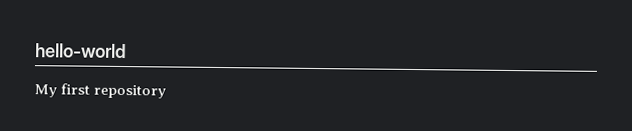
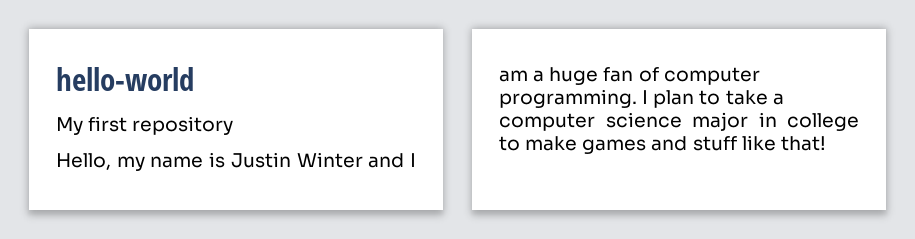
(167, 91) none -> [56,152,416,171] [499,67,760,85] [499,89,784,108] [499,112,859,131] [499,135,826,154] // Hello, my name is Justin Winter and I am a huge fan of computer programming. I plan to take a computer science major in college to make games and stuff like that!

